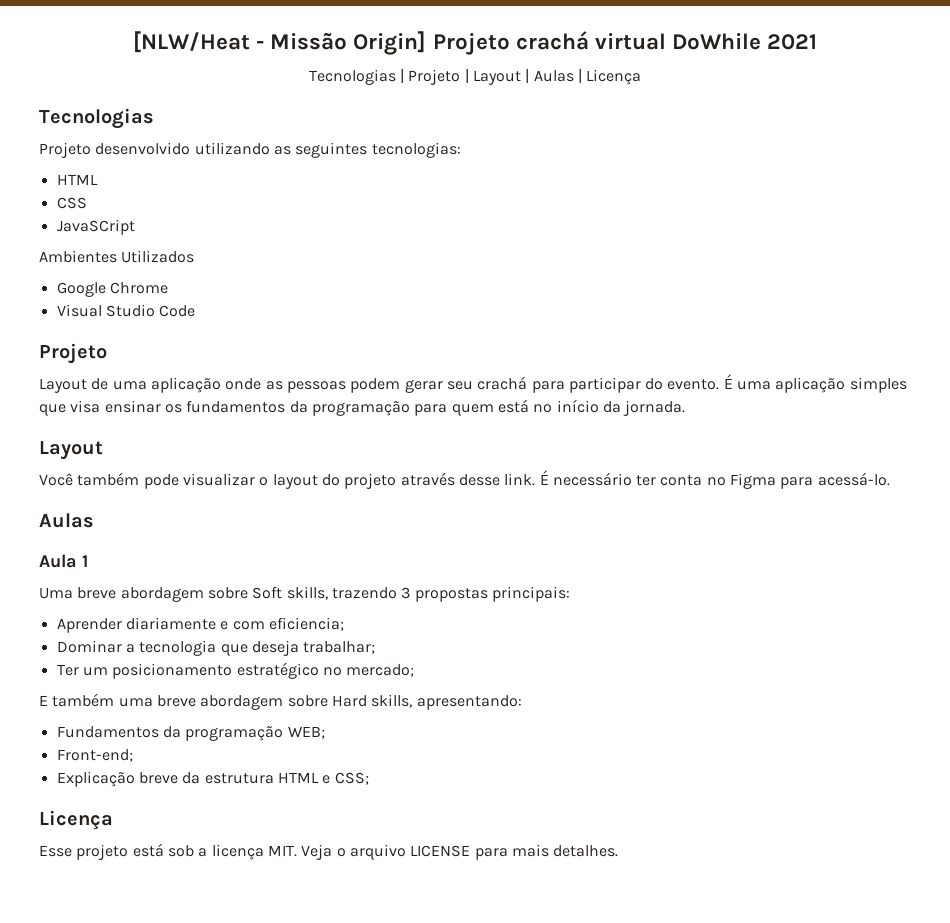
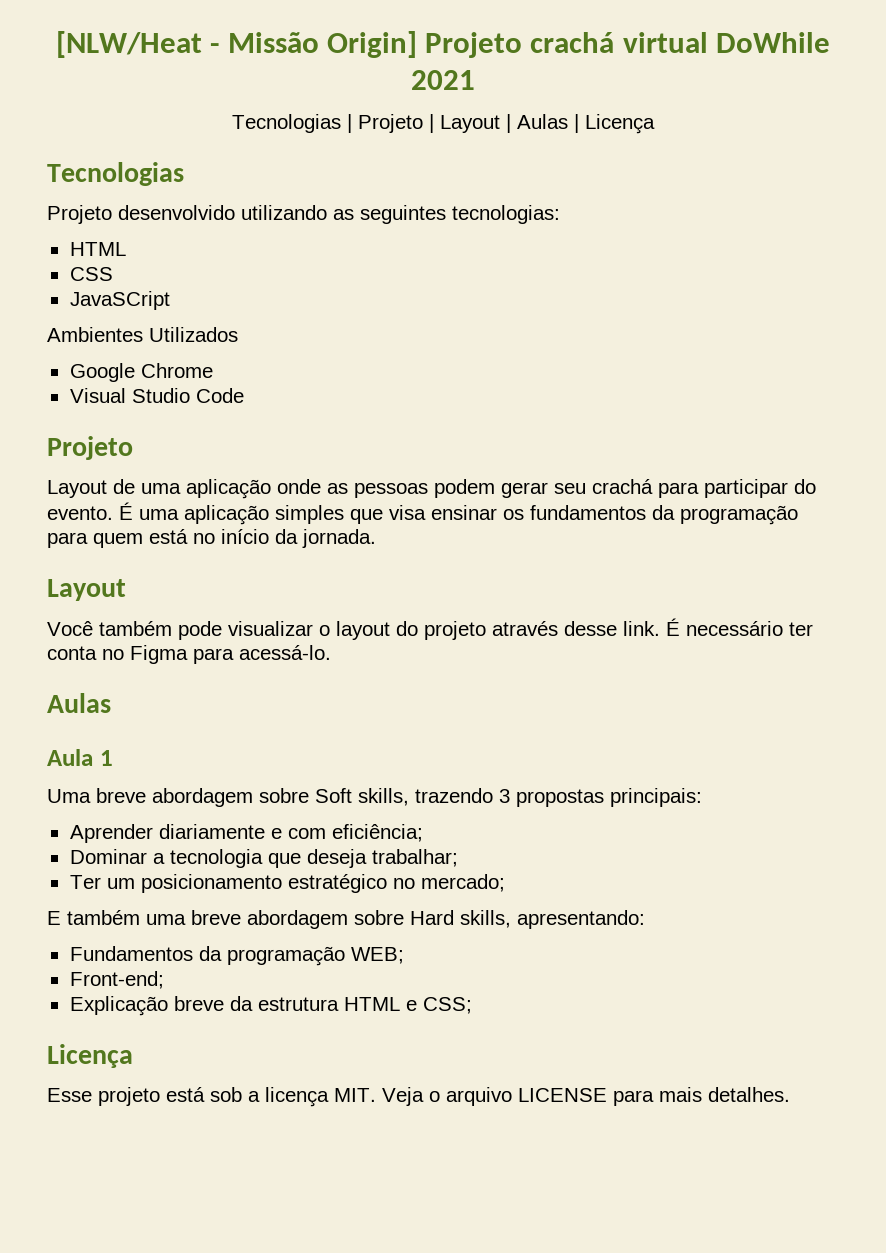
[268,617,344,631] eficiencia; -> [331,824,423,842] eficiência;

